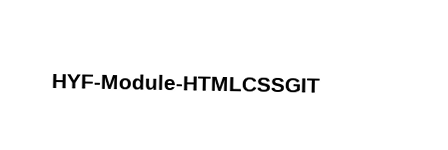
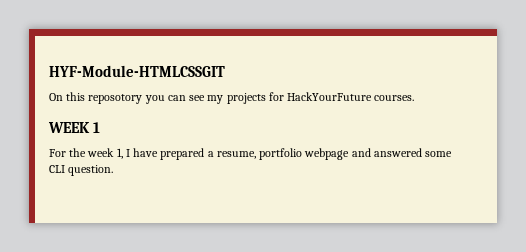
(320, 82) none -> [49,92,415,104] [48,122,101,133] [49,148,453,160] [49,165,114,176] // On this reposotory you can see my projects for HackYourFuture courses. // WEEK 1 // For the week 1, I have prepared a resume, portfolio webpage and answered some CLI question.

